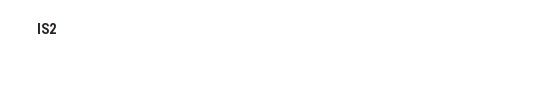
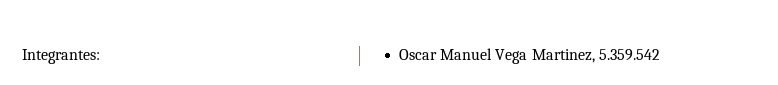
[37,23,56,34] IS2 -> [22,49,100,64] [399,48,660,64] Integrantes: // Oscar Manuel Vega Martinez, 5.359.542

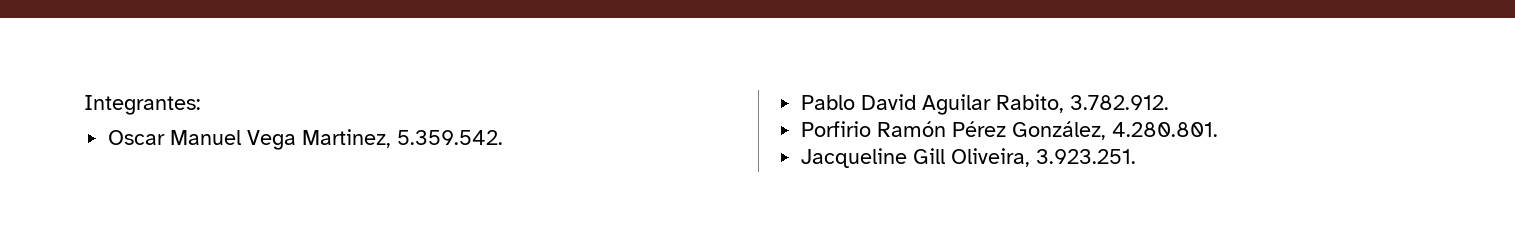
[598,49,660,61] 5.359.542 -> [397,130,504,145] [801,94,1170,115] [801,121,1219,140] [801,148,1137,168] 5.359.542. // Pablo David Aguilar Rabito, 3.782.912. // Porfirio Ramón Pérez González, 4.280.801. // Jacqueline Gill Oliveira, 3.923.251.

